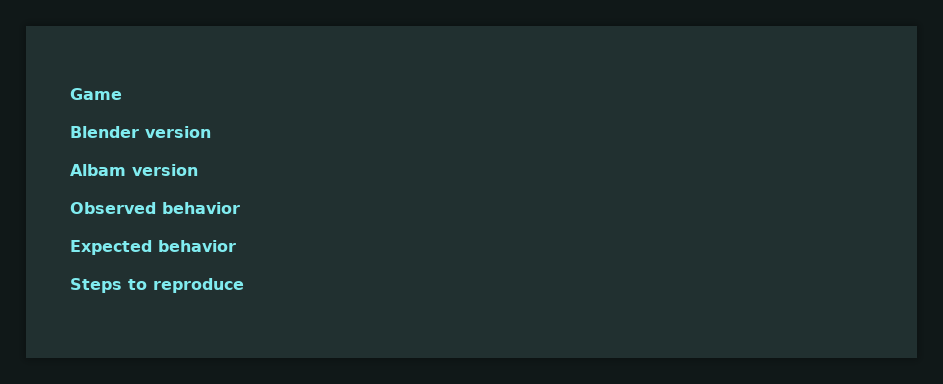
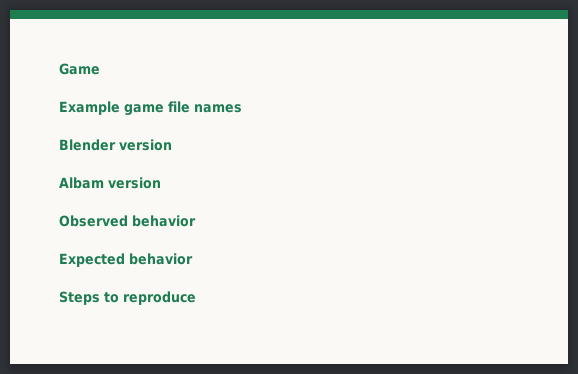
(122, 94) none -> [59,101,242,116] // Example game file names

